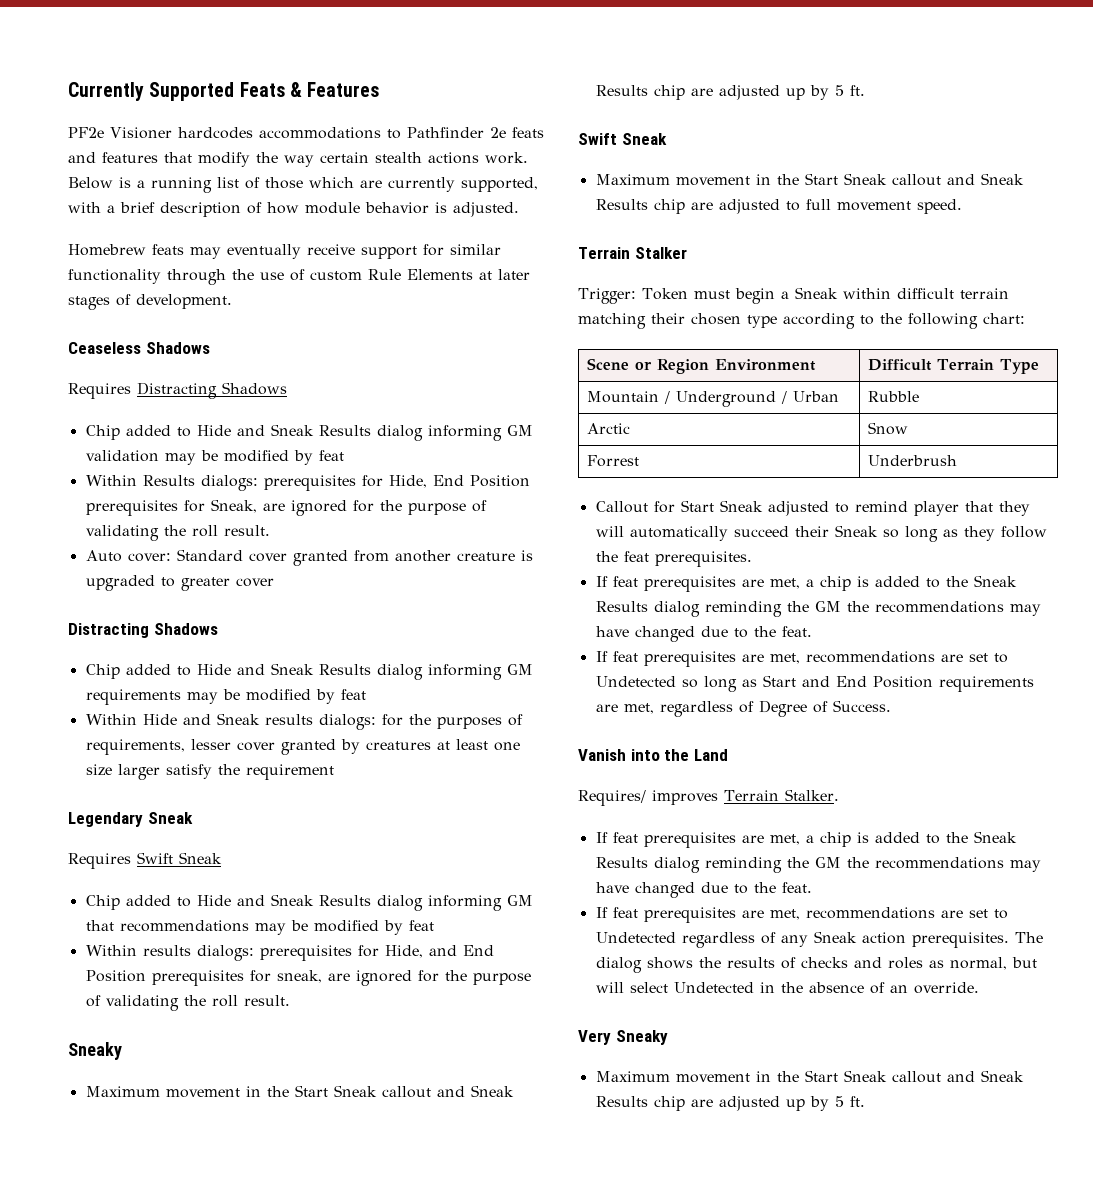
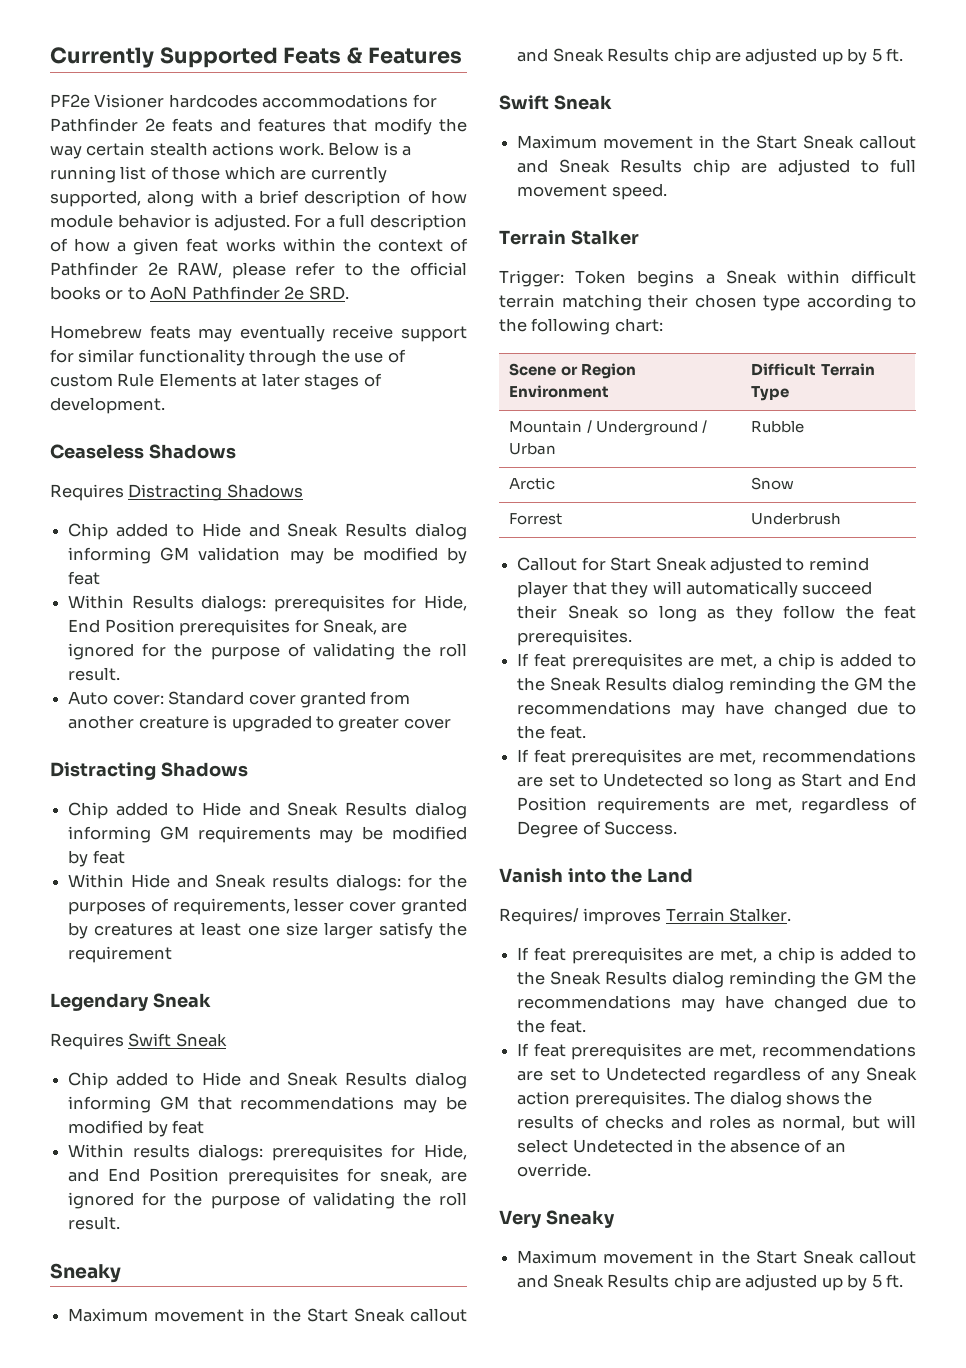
[386,129,401,139] to -> [412,94,437,108] for
(538, 184) none -> [147,190,195,207] along
(519, 209) none -> [294,214,467,231] [50,238,468,255] [50,262,467,279] [50,286,349,300] For a full description of how a given feat works within the context of Pathfinder 2e RAW, please refer to the official books or to AoN Pathfinder 2e SRD.
[693,288,775,304] must begin -> [637,270,695,287] begins

